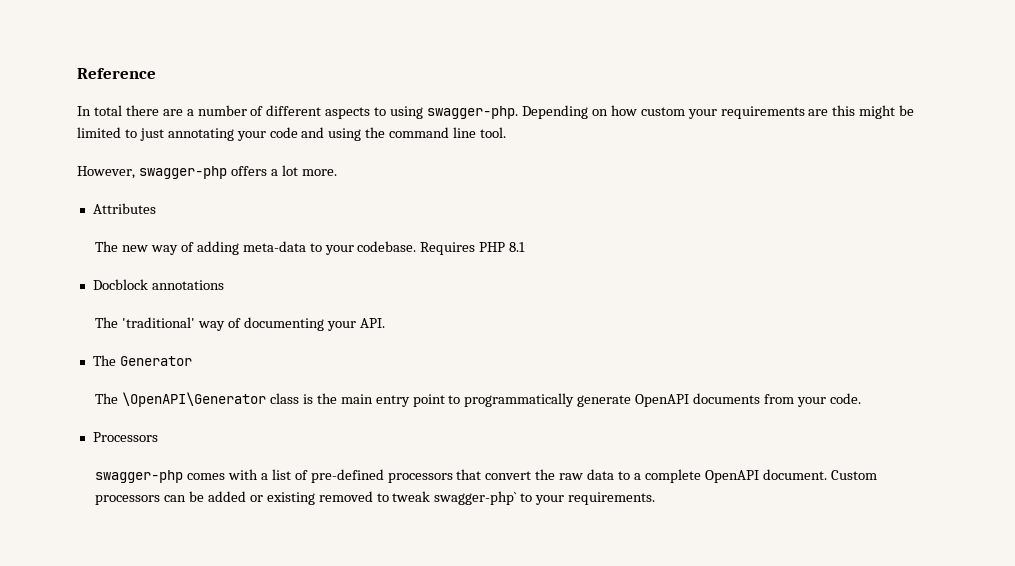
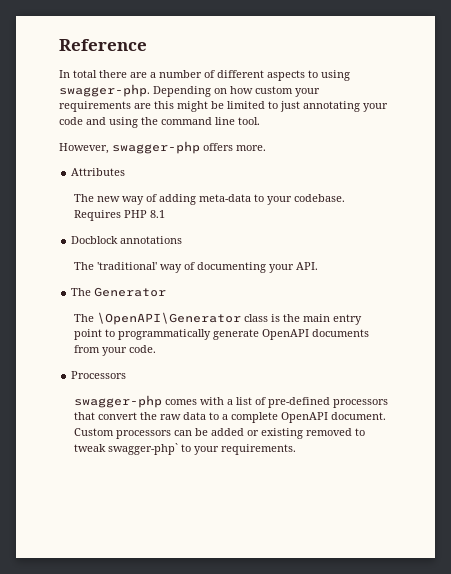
[270,165,298,176] a lot -> (233, 147) none

